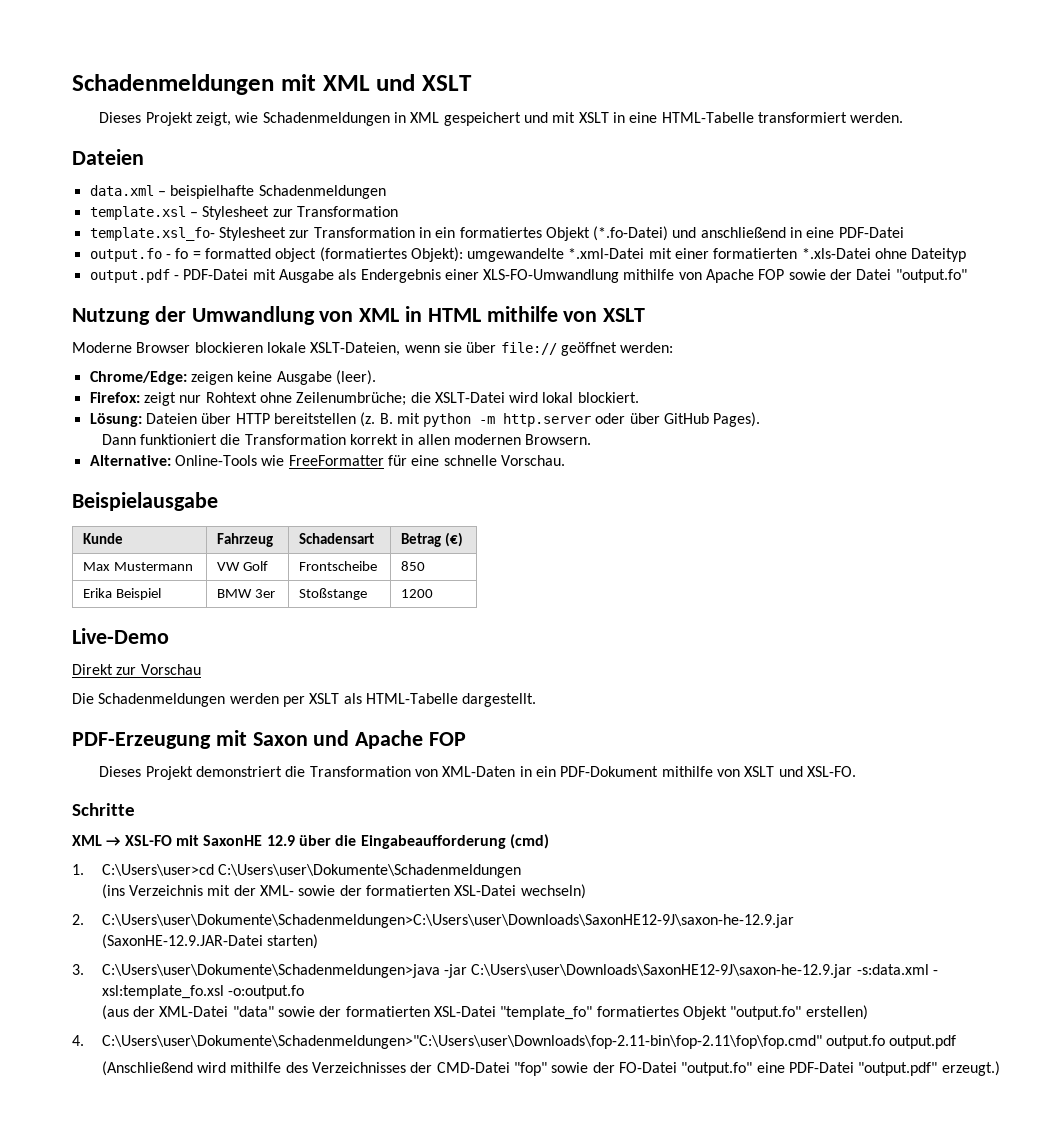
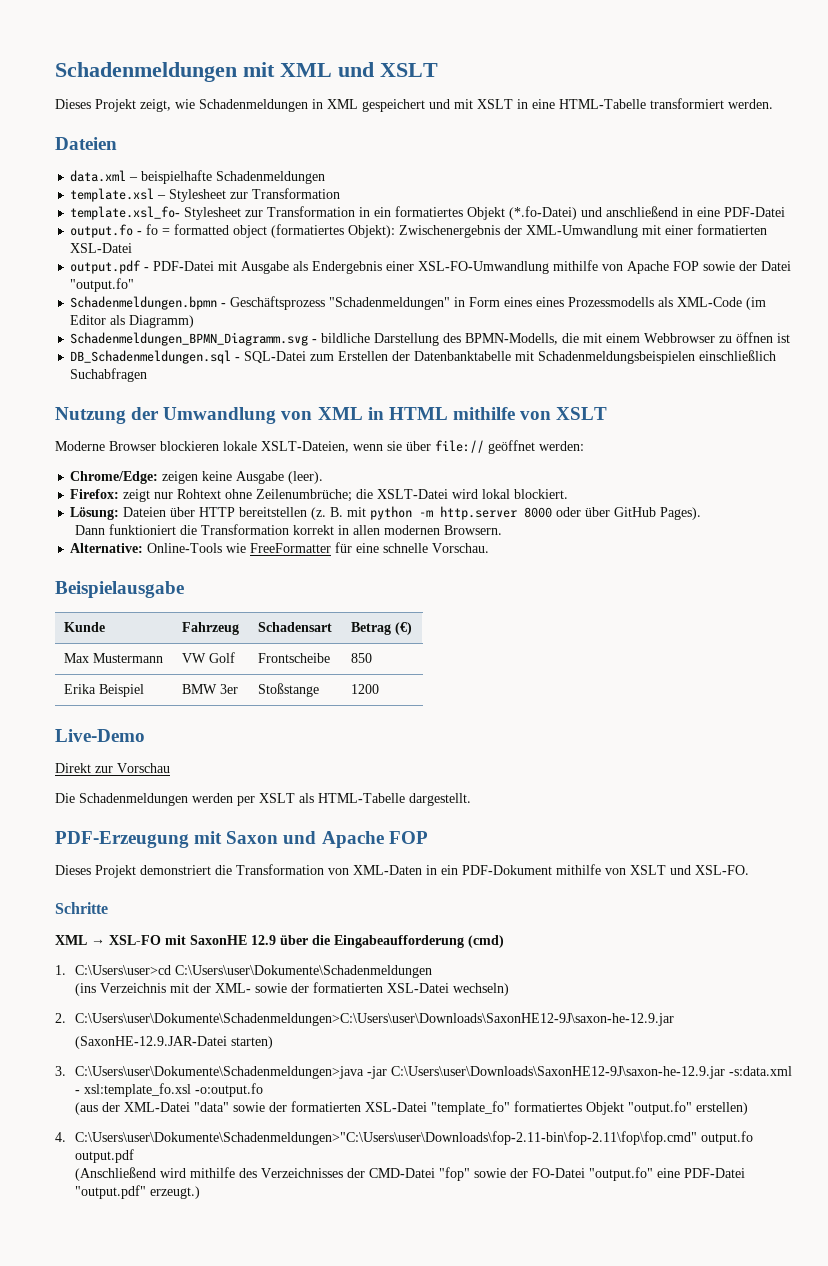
[467,248,967,262] umgewandelte *.xml-Datei mit einer formatierten *.xls-Datei ohne Dateityp -> [399,224,768,238] [70,243,133,253] Zwischenergebnis der XML-Umwandlung mit einer formatierten XSL-Datei
[483,269,620,283] XLS-FO-Umwandlung -> [418,261,550,274] XSL-FO-Umwandlung
(967, 276) none -> [70,296,767,310] [70,315,195,328] [70,332,791,346] [70,350,777,364] [70,368,148,382] // Schadenmeldungen.bpmn - Geschäftsprozess "Schadenmeldungen" in Form eines eines Prozessmodells als XML-Code (im Editor als Diagramm) // Schadenmeldungen_BPMN_Diagramm.svg - bildliche Darstellung des BPMN-Modells, die mit einem Webbrowser zu öffnen ist // DB_Schadenmeldungen.sql - SQL-Datei zum Erstellen der Datenbanktabelle mit Schadenmeldungsbeispielen einschließlich Suchabfragen
(592, 420) none -> [524,507,553,518] 8000

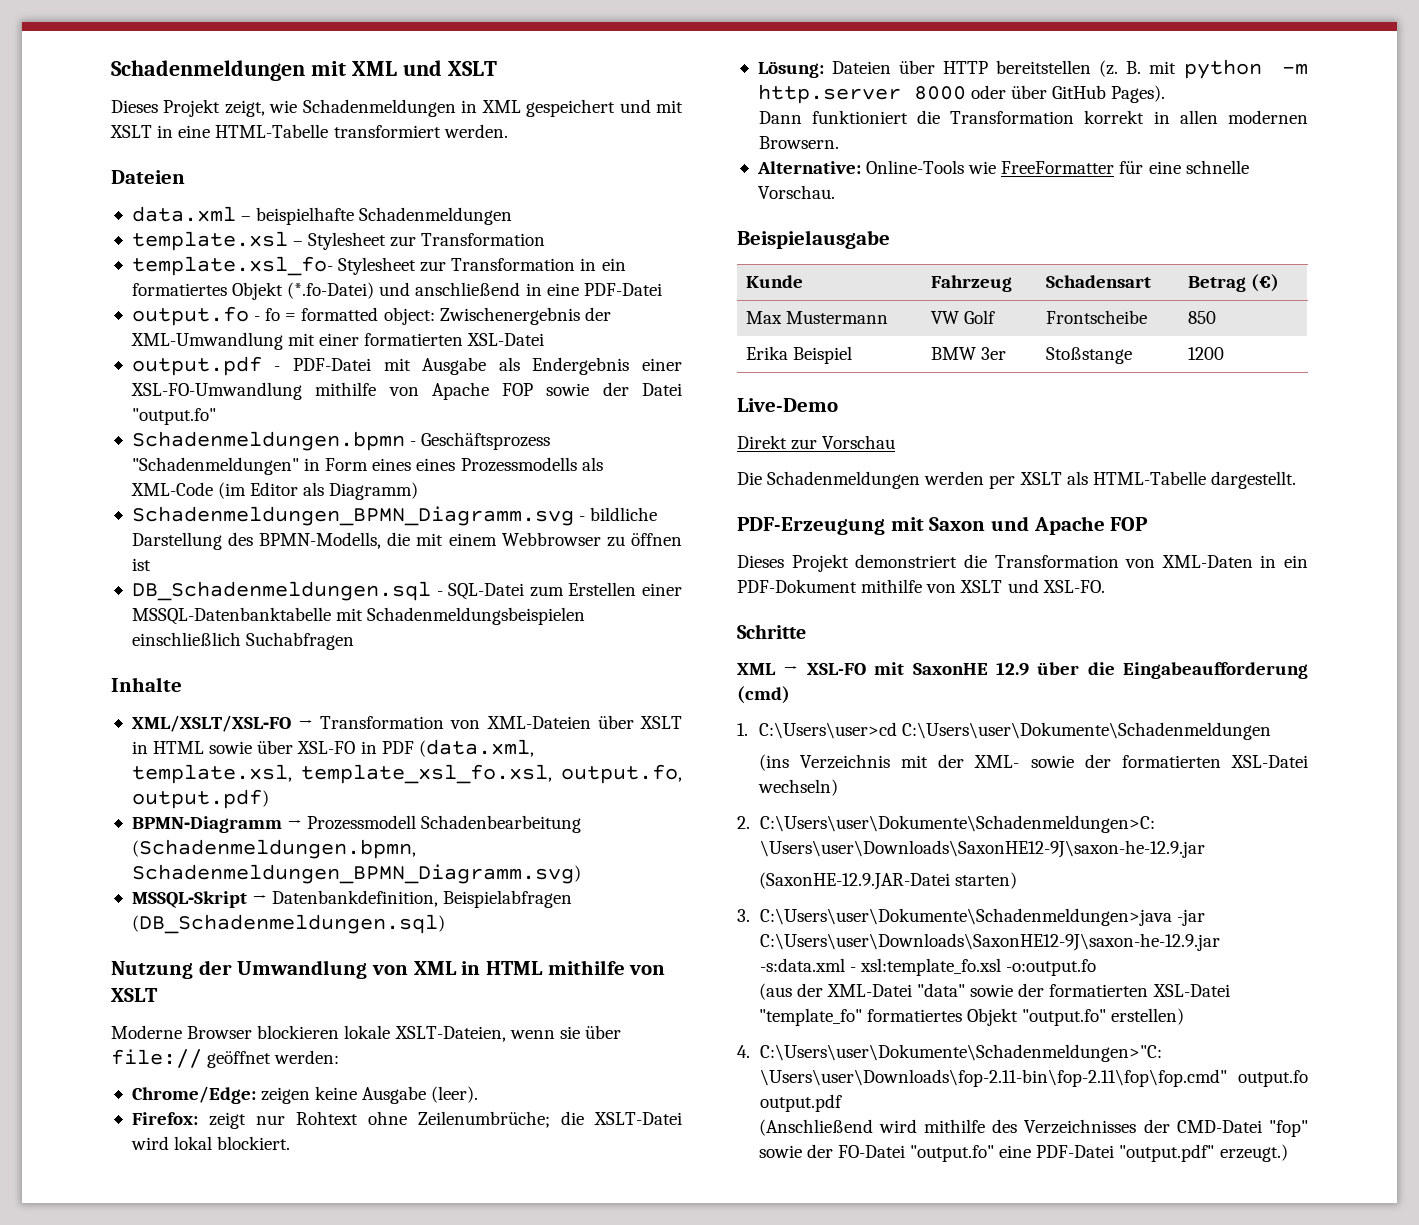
[233,224,396,238] object (formatiertes Objekt): -> [383,307,435,325] object:
[392,351,512,361] der Datenbanktabelle -> [642,583,682,596] [131,607,331,625] einer MSSQL-Datenbanktabelle
(148, 375) none -> [111,677,182,692] [131,715,682,732] [131,739,534,757] [131,764,682,784] [131,789,269,809] [131,815,582,833] [131,839,416,859] [131,864,581,884] [131,890,573,908] [131,914,445,934] // Inhalte // XML/XSLT/XSL‑FO → Transformation von XML-Dateien über XSLT in HTML sowie über XSL-FO in PDF (data.xml, template.xsl, template_xsl_fo.xsl, output.fo, output.pdf) // BPMN‑Diagramm → Prozessmodell Schadenbearbeitung (Schadenmeldungen.bpmn, Schadenmeldungen_BPMN_Diagramm.svg) // MSSQL‑Skript → Datenbankdefinition, Beispielabfragen (DB_Schadenmeldungen.sql)

